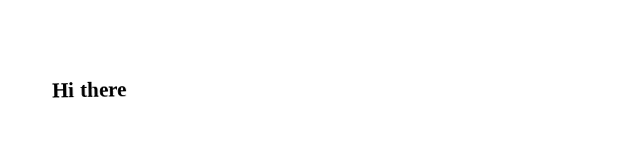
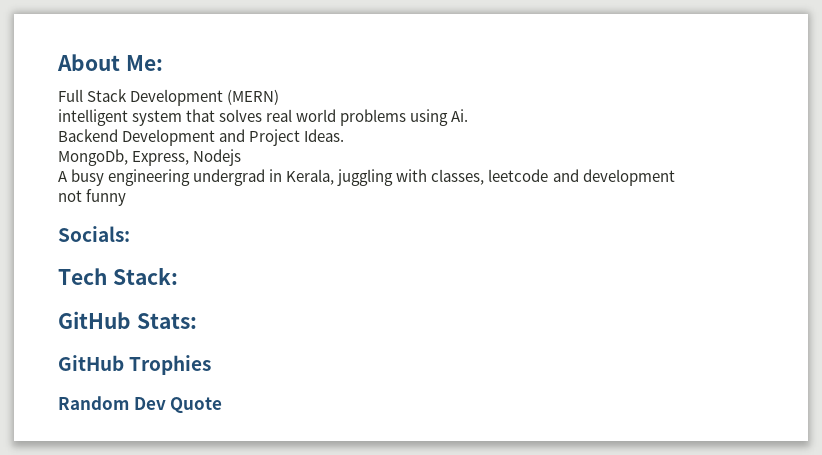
[51,81,127,98] Hi there -> [57,54,163,71] [58,89,280,106] [58,109,469,126] [58,129,345,146] [58,149,242,166] [58,169,675,186] [58,189,127,206] [58,226,130,242] [58,268,178,285] [58,311,197,329] [58,355,212,375] [58,396,223,414] About Me: // Full Stack Development (MERN) // intelligent system that solves real world problems using Ai. // Backend Development and Project Ideas. // MongoDb, Express, Nodejs // A busy engineering undergrad in Kerala, juggling with classes, leetcode and development // not funny // Socials: // Tech Stack: // GitHub Stats: // GitHub Trophies // Random Dev Quote

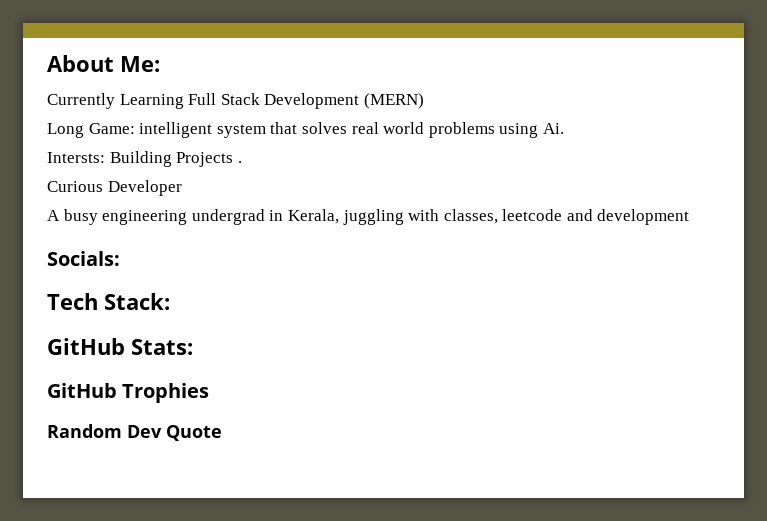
(163, 63) none -> [47,93,184,109] Currently Learning
(280, 97) none -> [47,123,135,138] Long Game:
[58,129,345,146] [58,149,242,166] Backend Development and Project Ideas. // MongoDb, Express, Nodejs -> [47,151,242,167] [47,180,182,196] Intersts: Building Projects . // Curious Developer
[58,189,127,206] // not funny -> (690, 217) none

